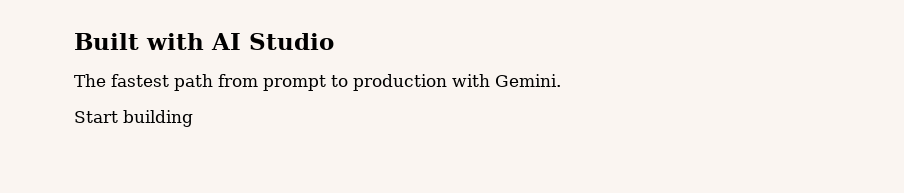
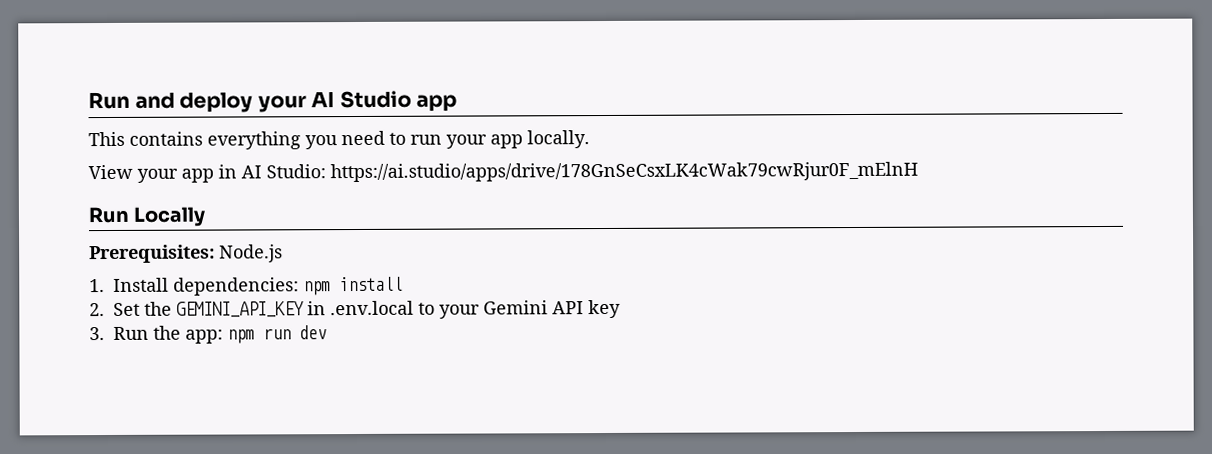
[74,33,334,50] [74,74,561,91] [74,110,193,127] Built with AI Studio // The fastest path from prompt to production with Gemini. // Start building -> [88,90,458,113] [88,130,590,150] [88,161,918,183] [88,206,206,227] [89,244,283,264] [89,276,403,296] [89,299,621,319] [89,325,327,344] Run and deploy your AI Studio app // This contains everything you need to run your app locally. // View your app in AI Studio: https://ai.studio/apps/drive/178GnSeCsxLK4cWak79cwRjur0F_mElnH // Run Locally // Prerequisites: Node.js // 1. Install dependencies: npm install // 2. Set the GEMINI_API_KEY in .env.local to your Gemini API key // 3. Run the app: npm run dev

